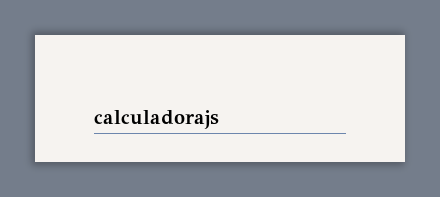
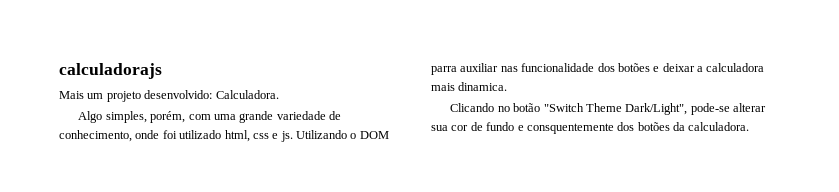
(219, 119) none -> [59,90,279,102] [78,111,342,123] [59,130,389,142] [431,63,765,75] [431,82,508,91] [450,103,767,115] [431,122,750,134] // Mais um projeto desenvolvido: Calculadora. // Algo simples, porém, com uma grande variedade de conhecimento, onde foi utilizado html, css e js. Utilizando o DOM parra auxiliar nas funcionalidade dos botões e deixar a calculadora mais dinamica. // Clicando no botão "Switch Theme Dark/Light", pode-se alterar sua cor de fundo e consquentemente dos botões da calculadora.

